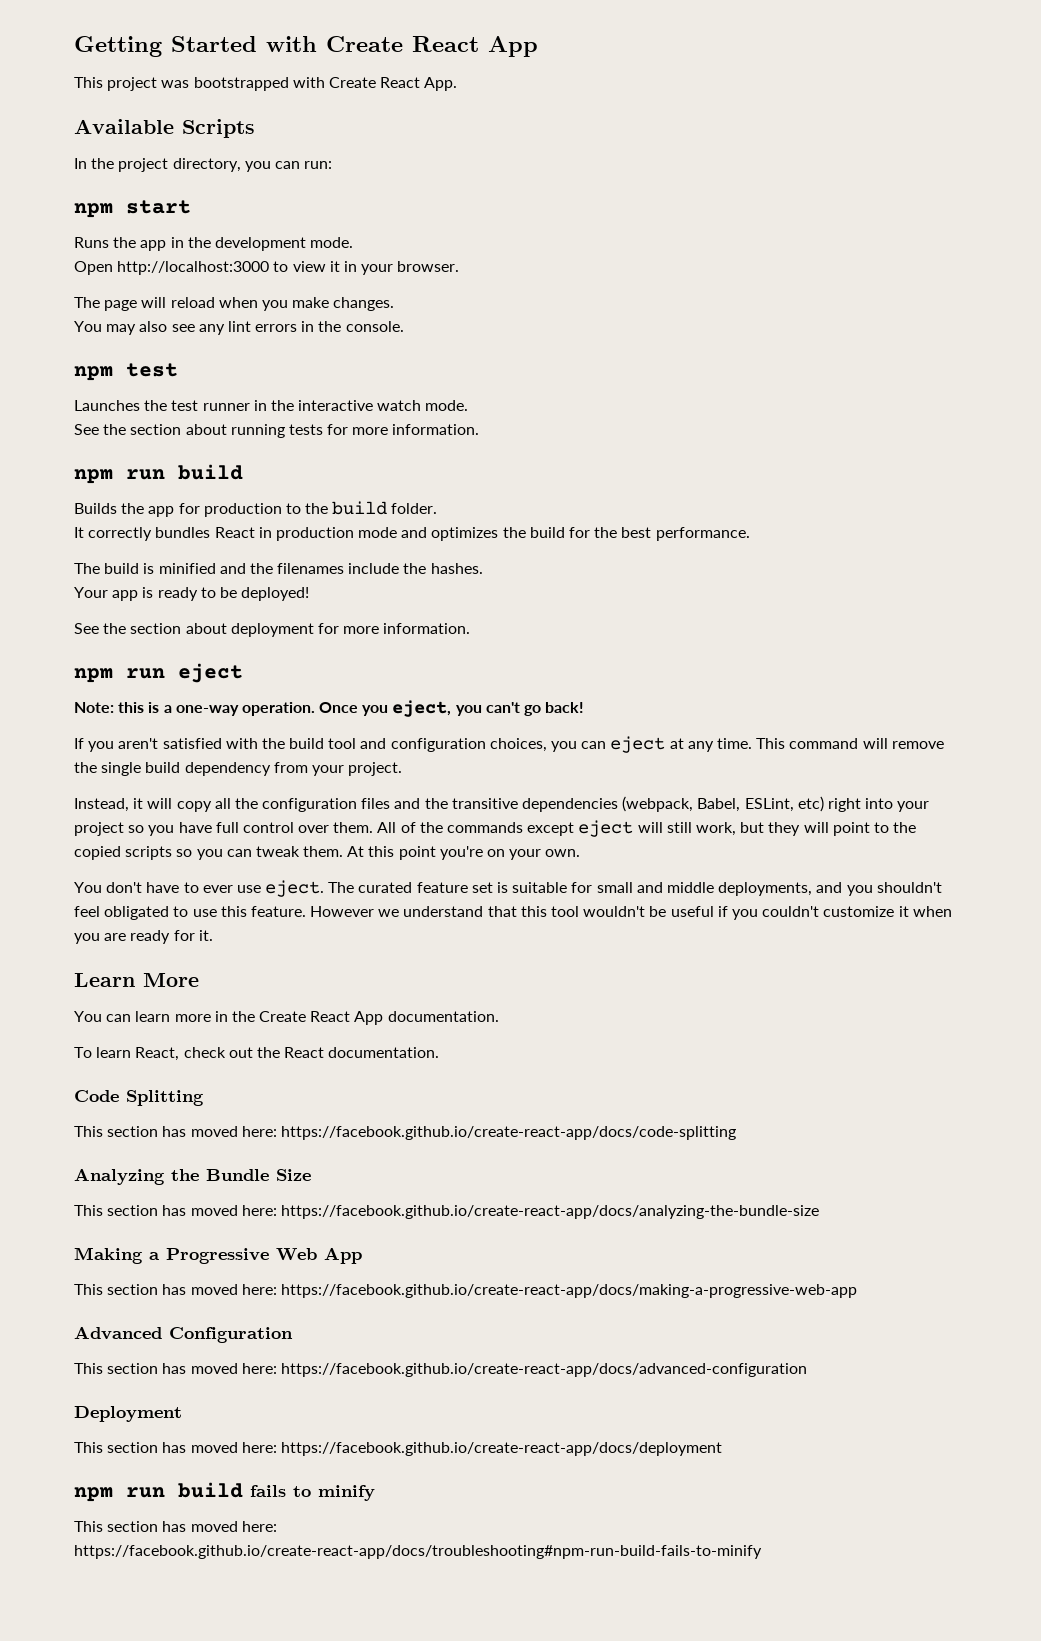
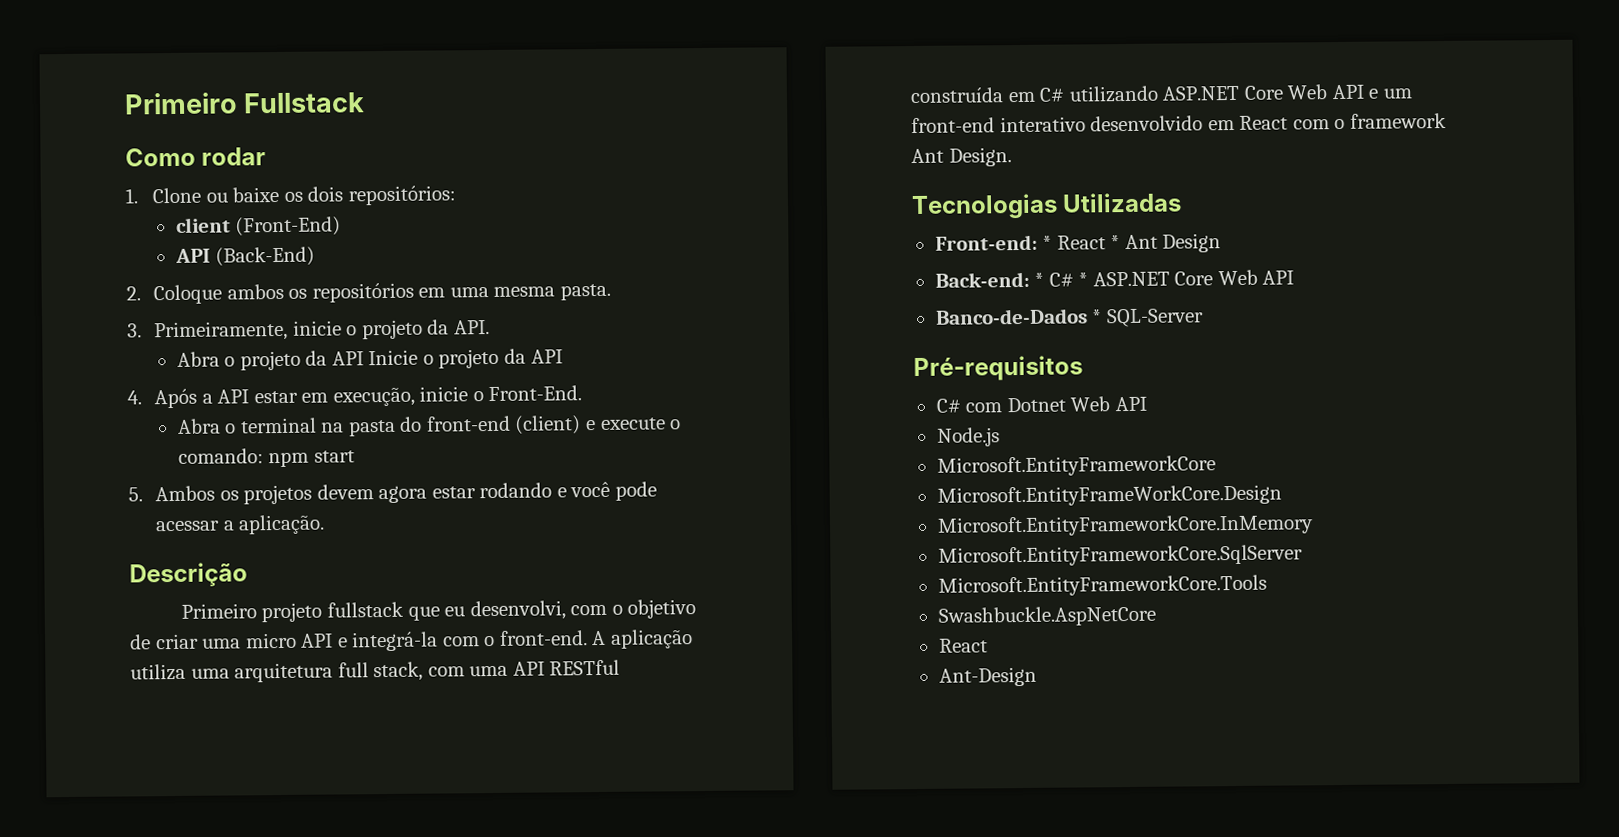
[74,36,538,57] [74,77,458,91] [74,119,255,138] [74,158,333,172] [74,200,191,218] [74,237,354,251] [74,261,460,275] [74,297,395,311] [74,321,404,335] [74,363,178,381] [74,400,469,411] [74,424,480,438] [74,464,243,484] [74,501,438,517] [74,527,750,541] [74,563,483,574] [74,587,310,601] [74,623,471,637] [74,663,243,683] [74,700,585,717] [74,736,944,753] [74,762,403,776] [74,796,930,812] [74,820,917,837] [74,846,581,860] [74,880,942,897] [74,906,952,920] [74,930,213,944] [74,973,199,987] [74,1011,499,1025] [74,1047,440,1061] [74,1090,204,1106] [74,1126,736,1140] [74,1168,311,1185] [74,1205,819,1219] [74,1247,362,1264] [74,1284,857,1298] [74,1326,293,1343] [74,1363,807,1377] [74,1406,182,1422] [74,1442,722,1456] [74,1482,375,1502] [74,1521,277,1532] [74,1545,762,1559] Getting Started with Create React App // This project was bootstrapped with Create React App. // Available Scripts // In the project directory, you can run: // npm start // Runs the app in the development mode. // Open http://localhost:3000 to view it in your browser. // The page will reload when you make changes. // You may also see any lint errors in the console. // npm test // Launches the test runner in the interactive watch mode. // See the section about running tests for more information. // npm run build // Builds the app for production to the build folder. // It correctly bundles React in production mode and optimizes the build for the best performance. // The build is minified and the filenames include the hashes. // Your app is ready to be deployed! // See the section about deployment for more information. // npm run eject // Note: this is a one-way operation. Once you eject, you can't go back! // If you aren't satisfied with the build tool and configuration choices, you can eject at any time. This command will remove the single build dependency from your project. // Instead, it will copy all the configuration files and the transitive dependencies (webpack, Babel, ESLint, etc) right into your project so you have full control over them. All of the commands except eject will still work, but they will point to the copied scripts so you can tweak them. At this point you're on your own. // You don't have to ever use eject. The curated feature set is suitable for small and middle deployments, and you shouldn't feel obligated to use this feature. However we understand that this tool wouldn't be useful if you couldn't customize it when you are ready for it. // Learn More // You can learn more in the Create React App documentation. // To learn React, check out the React documentation. // Code Splitting // This section has moved here: https://facebook.github.io/create-react-app/docs/code-splitting // Analyzing the Bundle Size // This section has moved here: https://facebook.github.io/create-react-app/docs/analyzing-the-bundle-size // Making a Progressive Web App // This section has moved here: https://facebook.github.io/create-react-app/docs/making-a-progressive-web-app // Advanced Configuration // This section has moved here: https://facebook.github.io/create-react-app/docs/advanced-configuration // Deployment // This section has moved here: https://facebook.github.io/create-react-app/docs/deployment // npm run build fails to minify // This section has moved here: https://facebook.github.io/create-react-app/docs/troubleshooting#npm-run-build-fails-to-minify -> [124,92,366,115] [125,147,267,167] [125,185,456,206] [175,216,342,237] [174,246,316,267] [126,282,611,305] [127,319,490,342] [176,348,563,371] [127,385,583,409] [176,415,682,437] [177,448,355,468] [128,481,657,505] [155,514,326,535] [129,562,248,588] [180,599,697,623] [130,629,693,652] [130,659,621,683] [910,84,1413,104] [911,112,1447,134] [911,147,1012,167] [911,192,1183,220] [934,233,1222,253] [934,269,1295,288] [934,308,1204,328] [913,355,1083,382] [935,396,1147,413] [936,427,1000,447] [936,455,1216,477] [936,484,1282,507] [936,514,1314,537] [937,544,1303,567] [937,574,1267,597] [937,605,1156,627] [938,638,988,653] [938,666,1037,687] Primeiro Fullstack // Como rodar // 1. Clone ou baixe os dois repositórios: // client (Front-End) // API (Back-End) // 2. Coloque ambos os repositórios em uma mesma pasta. // 3. Primeiramente, inicie o projeto da API. // Abra o projeto da API Inicie o projeto da API // 4. Após a API estar em execução, inicie o Front-End. // Abra o terminal na pasta do front-end (client) e execute o comando: npm start // 5. Ambos os projetos devem agora estar rodando e você pode acessar a aplicação. // Descrição // Primeiro projeto fullstack que eu desenvolvi, com o objetivo de criar uma micro API e integrá-la com o front-end. A aplicação utiliza uma arquitetura full stack, com uma API RESTful construída em C# utilizando ASP.NET Core Web API e um front-end interativo desenvolvido em React com o framework Ant Design. // Tecnologias Utilizadas // Front-end: * React * Ant Design // Back-end: * C# * ASP.NET Core Web API // Banco-de-Dados * SQL-Server // Pré-requisitos // C# com Dotnet Web API // Node.js // Microsoft.EntityFrameworkCore // Microsoft.EntityFrameWorkCore.Design // Microsoft.EntityFrameworkCore.InMemory // Microsoft.EntityFrameworkCore.SqlServer // Microsoft.EntityFrameworkCore.Tools // Swashbuckle.AspNetCore // React // Ant-Design

